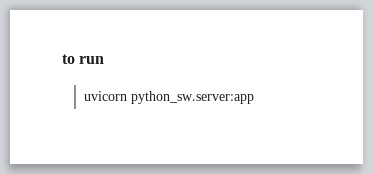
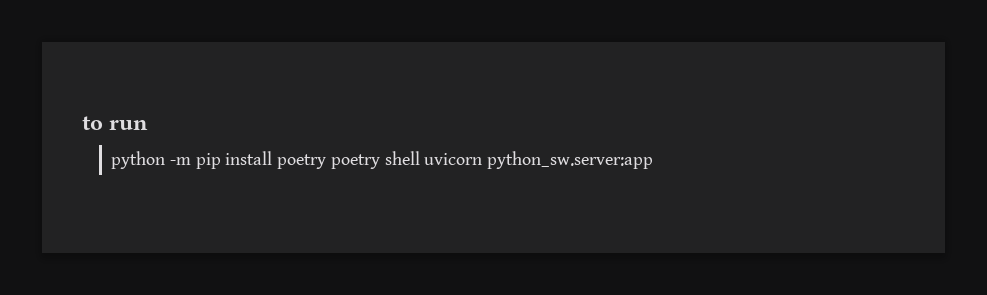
(105, 60) none -> [111,151,420,169] python -m pip install poetry poetry shell

